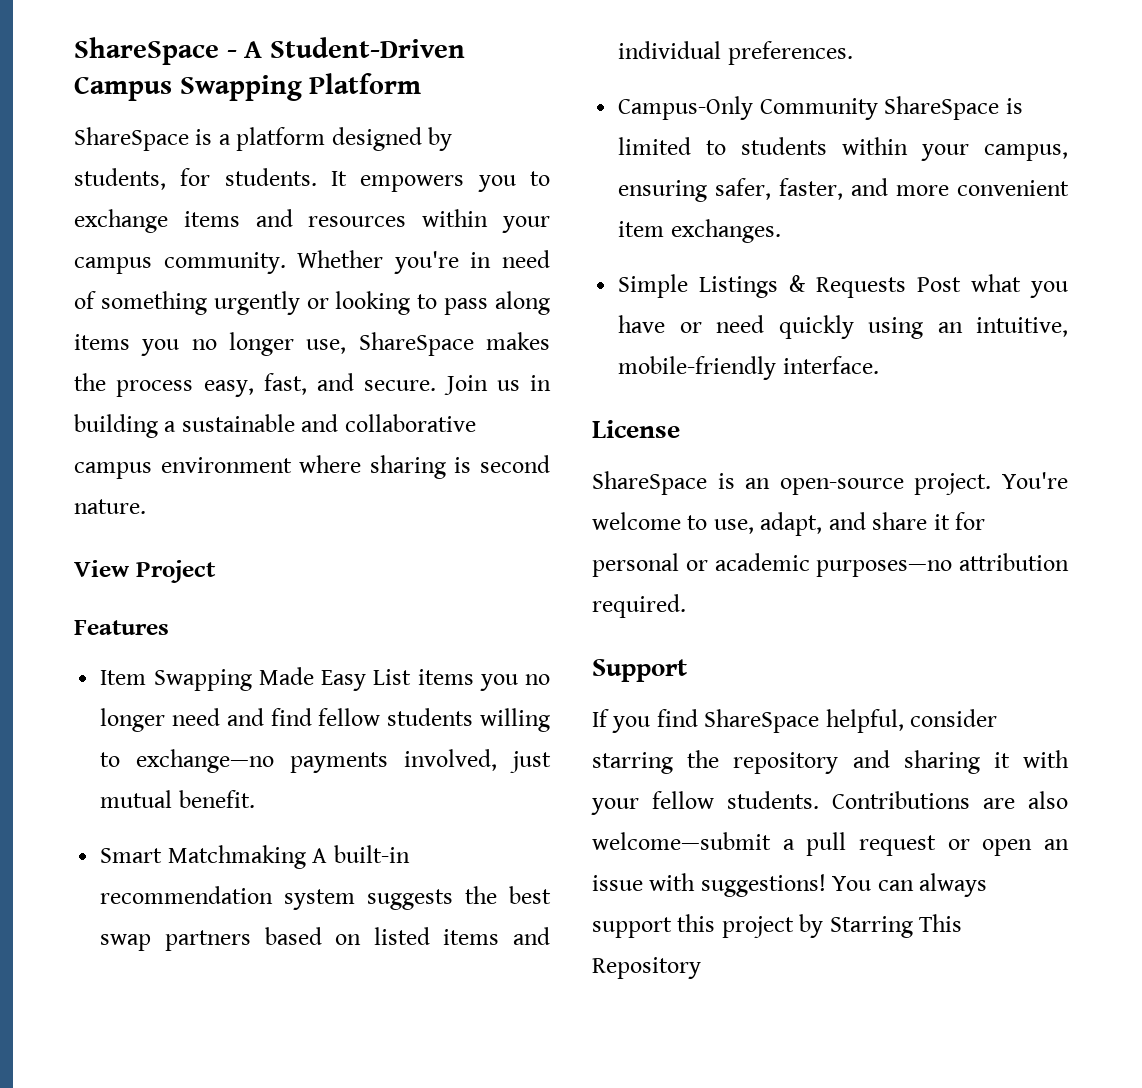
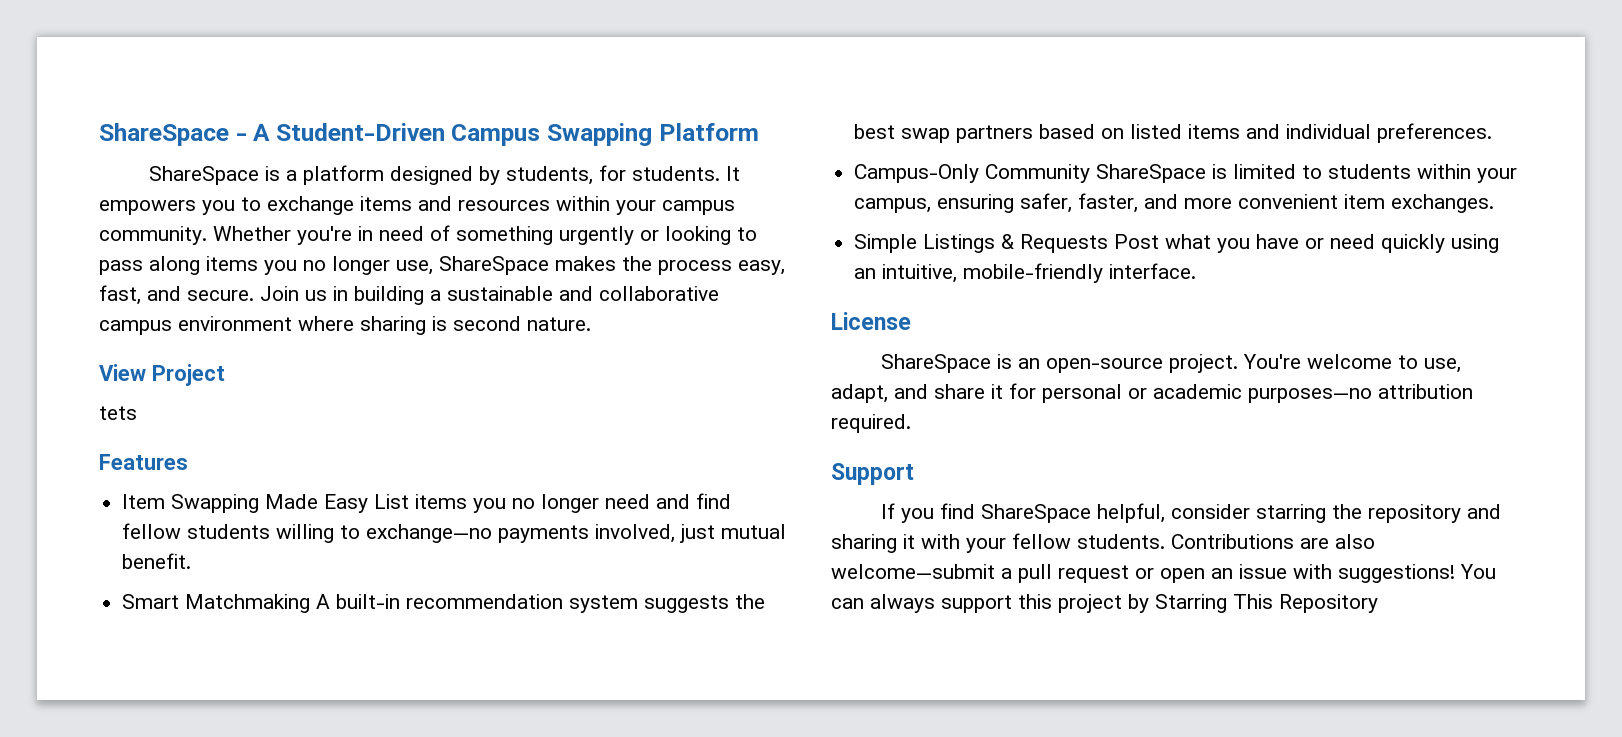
(216, 571) none -> [99,406,137,420] // tets

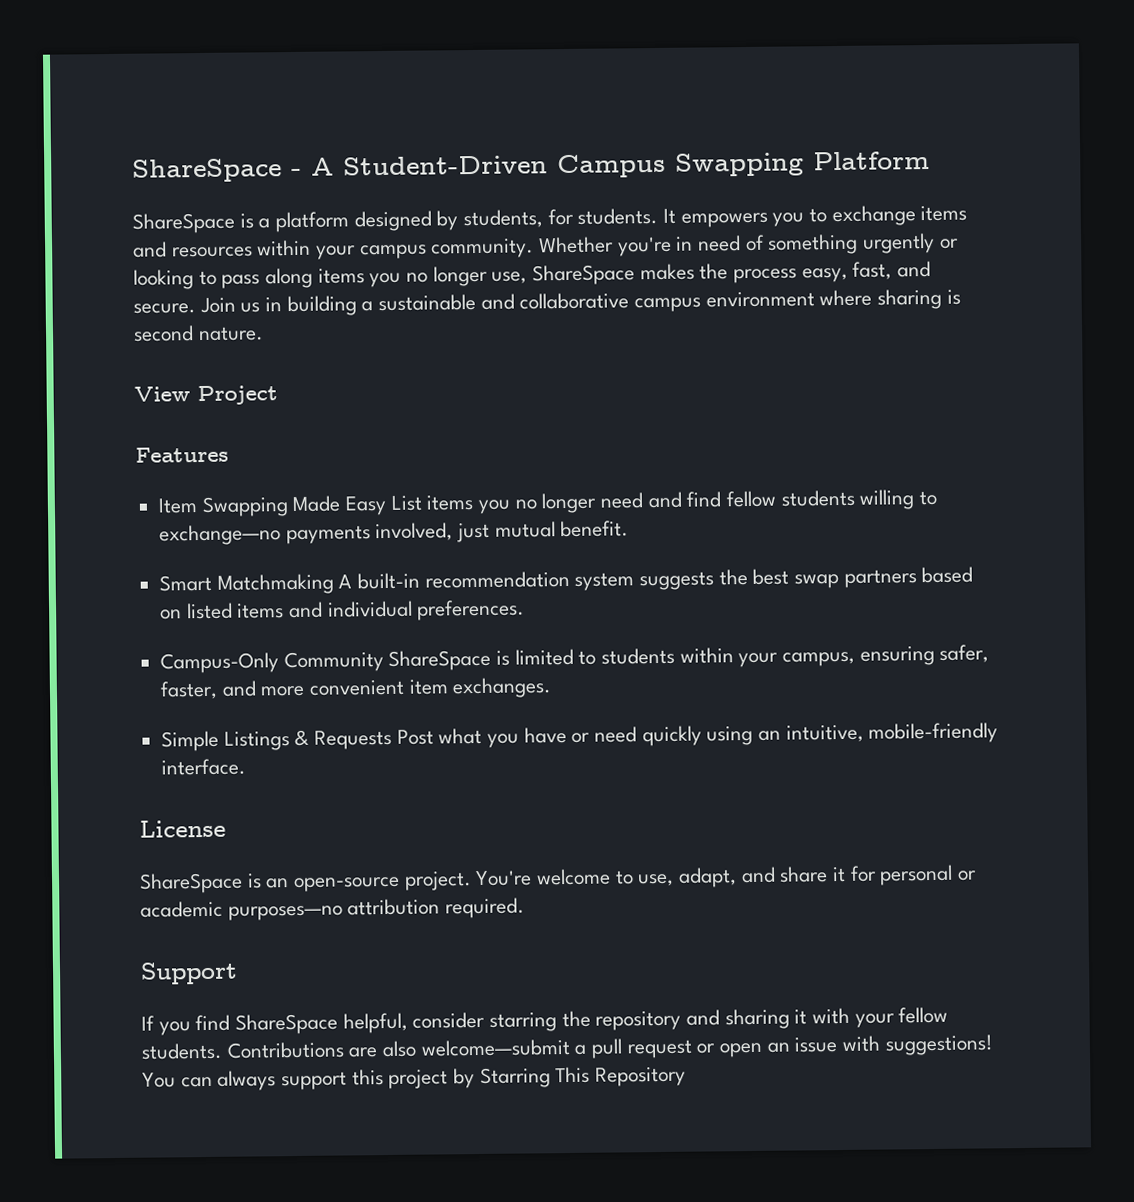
[99,406,137,420] // tets -> (278, 395) none

